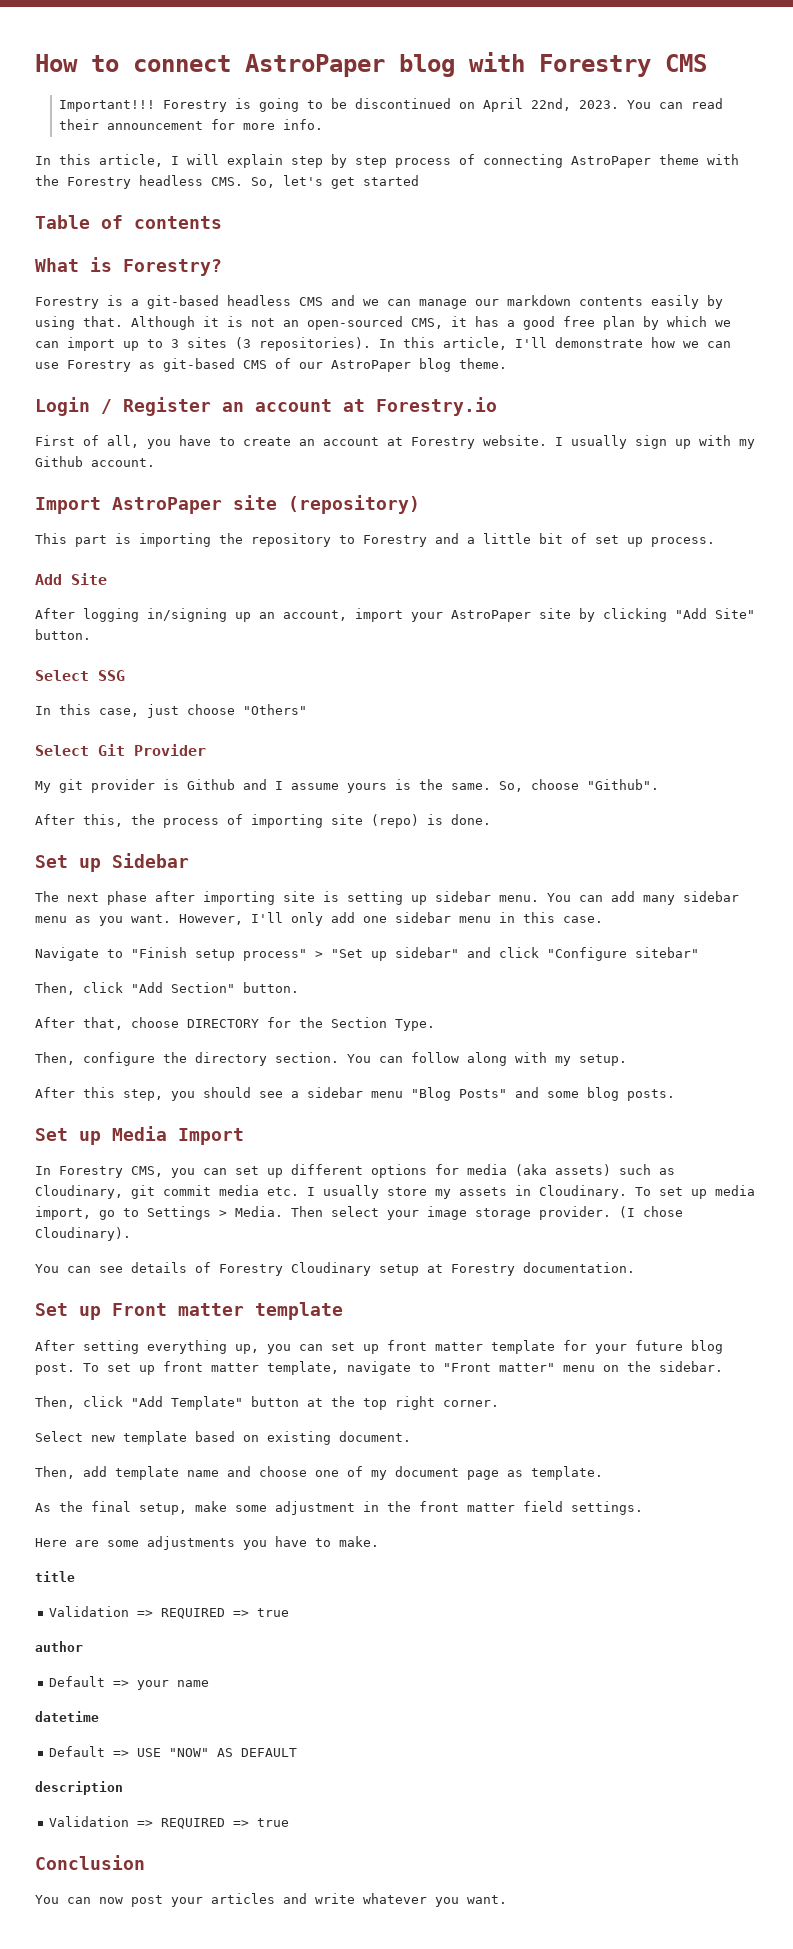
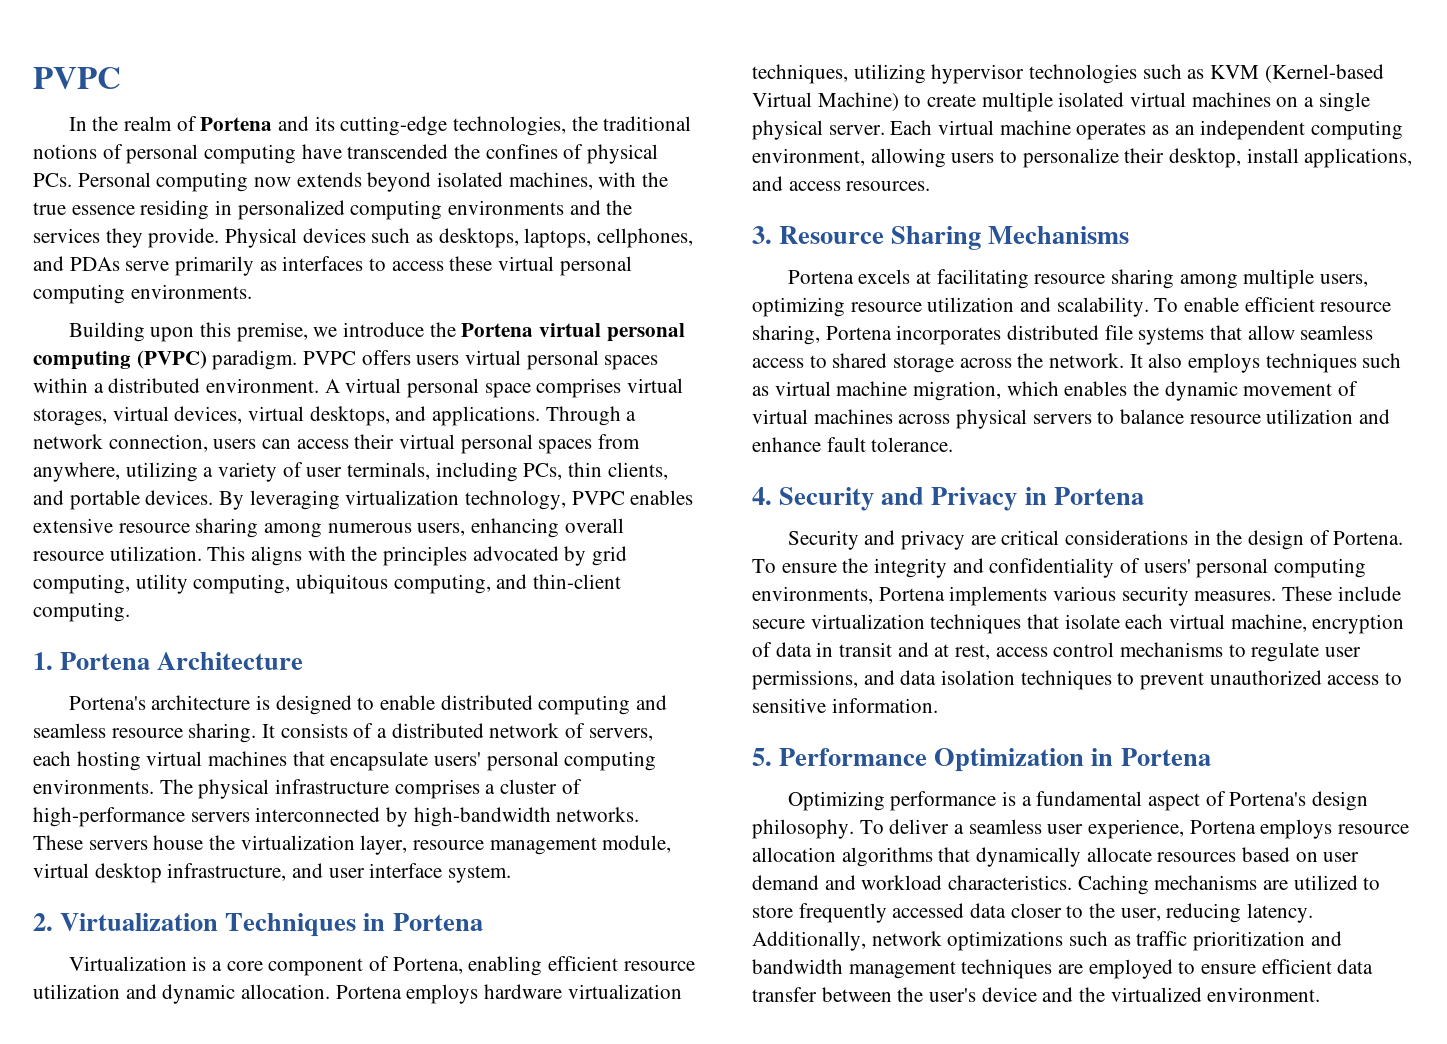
[35,52,707,77] [59,98,724,112] [59,119,324,130] [35,154,739,168] [35,175,419,189] [35,215,222,229] [35,257,222,276] [35,295,723,309] [35,316,731,330] [35,337,731,351] [35,358,507,372] [35,397,497,416] [35,435,755,449] [35,456,155,467] [35,495,420,514] [35,533,715,547] [35,573,107,585] [35,608,755,622] [35,629,91,640] [35,670,125,681] [35,704,307,718] [35,744,206,756] [35,779,659,793] [35,814,491,828] [35,853,189,872] [35,891,739,905] [35,912,603,926] [35,947,699,961] [35,982,299,995] [35,1017,435,1031] [35,1052,627,1066] [35,1087,675,1101] [35,1126,244,1145] [35,1164,675,1178] [35,1185,755,1199] [35,1206,683,1220] [35,1227,131,1241] [35,1262,635,1276] [35,1302,343,1320] [35,1340,723,1354] [35,1361,723,1375] [35,1396,499,1410] [35,1431,411,1445] [35,1466,603,1480] [35,1501,643,1515] [35,1536,379,1550] [35,1571,75,1582] [49,1606,290,1619] [35,1641,83,1652] [49,1676,210,1690] [35,1711,99,1722] [49,1746,298,1757] [35,1781,123,1795] [49,1816,290,1829] [35,1855,145,1870] [35,1893,507,1907] How to connect AstroPaper blog with Forestry CMS // Important!!! Forestry is going to be discontinued on April 22nd, 2023. You can read their announcement for more info. // In this article, I will explain step by step process of connecting AstroPaper theme with the Forestry headless CMS. So, let's get started // Table of contents // What is Forestry? // Forestry is a git-based headless CMS and we can manage our markdown contents easily by using that. Although it is not an open-sourced CMS, it has a good free plan by which we can import up to 3 sites (3 repositories). In this article, I'll demonstrate how we can use Forestry as git-based CMS of our AstroPaper blog theme. // Login / Register an account at Forestry.io // First of all, you have to create an account at Forestry website. I usually sign up with my Github account. // Import AstroPaper site (repository) // This part is importing the repository to Forestry and a little bit of set up process. // Add Site // After logging in/signing up an account, import your AstroPaper site by clicking "Add Site" button. // Select SSG // In this case, just choose "Others" // Select Git Provider // My git provider is Github and I assume yours is the same. So, choose "Github". // After this, the process of importing site (repo) is done. // Set up Sidebar // The next phase after importing site is setting up sidebar menu. You can add many sidebar menu as you want. However, I'll only add one sidebar menu in this case. // Navigate to "Finish setup process" > "Set up sidebar" and click "Configure sitebar" // Then, click "Add Section" button. // After that, choose DIRECTORY for the Section Type. // Then, configure the directory section. You can follow along with my setup. // After this step, you should see a sidebar menu "Blog Posts" and some blog posts. // Set up Media Import // In Forestry CMS, you can set up different options for media (aka assets) such as Cloudinary, git commit media etc. I usually store my assets in Cloudinary. To set up media import, go to Settings > Media. Then select your image storage provider. (I chose Cloudinary). // You can see details of Forestry Cloudinary setup at Forestry documentation. // Set up Front matter template // After setting everything up, you can set up front matter template for your future blog post. To set up front matter template, navigate to "Front matter" menu on the sidebar. // Then, click "Add Template" button at the top right corner. // Select new template based on existing document. // Then, add template name and choose one of my document page as template. // As the final setup, make some adjustment in the front matter field settings. // Here are some adjustments you have to make. // title // Validation => REQUIRED => true // author // Default => your name // datetime // Default => USE "NOW" AS DEFAULT // description // Validation => REQUIRED => true // Conclusion // You can now post your articles and write whatever you want. -> [33,67,121,89] [68,116,692,136] [33,144,659,164] [33,172,669,192] [33,200,633,220] [33,228,694,248] [33,256,632,276] [33,284,252,304] [68,322,685,342] [33,350,659,370] [33,378,684,398] [33,406,637,426] [33,434,641,454] [33,462,668,482] [33,490,694,510] [33,518,624,538] [33,546,628,566] [33,574,622,594] [33,602,130,622] [33,652,304,670] [68,695,668,715] [33,723,653,743] [33,751,657,771] [33,779,582,799] [33,807,640,827] [33,835,672,855] [33,863,512,883] [33,913,483,937] [68,956,695,976] [33,984,682,1004] [752,64,1384,84] [752,92,1370,112] [752,120,1404,140] [752,148,1413,168] [752,176,931,191] [752,226,1130,250] [787,269,1369,289] [752,297,1392,317] [752,325,1374,345] [752,353,1402,373] [752,381,1359,401] [752,409,1391,429] [752,437,954,452] [752,487,1144,511] [787,530,1404,550] [752,558,1367,578] [752,586,1401,606] [752,614,1405,634] [752,642,1362,662] [752,670,1403,690] [752,698,938,713] [752,748,1211,772] [787,791,1369,811] [752,819,1410,839] [752,847,1360,867] [752,875,1381,895] [752,903,1314,923] [752,931,1342,951] [752,959,1374,979] [752,987,1321,1002] PVPC // In the realm of Portena and its cutting-edge technologies, the traditional notions of personal computing have transcended the confines of physical PCs. Personal computing now extends beyond isolated machines, with the true essence residing in personalized computing environments and the services they provide. Physical devices such as desktops, laptops, cellphones, and PDAs serve primarily as interfaces to access these virtual personal computing environments. // Building upon this premise, we introduce the Portena virtual personal computing (PVPC) paradigm. PVPC offers users virtual personal spaces within a distributed environment. A virtual personal space comprises virtual storages, virtual devices, virtual desktops, and applications. Through a network connection, users can access their virtual personal spaces from anywhere, utilizing a variety of user terminals, including PCs, thin clients, and portable devices. By leveraging virtualization technology, PVPC enables extensive resource sharing among numerous users, enhancing overall resource utilization. This aligns with the principles advocated by grid computing, utility computing, ubiquitous computing, and thin-client computing. // 1. Portena Architecture // Portena's architecture is designed to enable distributed computing and seamless resource sharing. It consists of a distributed network of servers, each hosting virtual machines that encapsulate users' personal computing environments. The physical infrastructure comprises a cluster of high-performance servers interconnected by high-bandwidth networks. These servers house the virtualization layer, resource management module, virtual desktop infrastructure, and user interface system. // 2. Virtualization Techniques in Portena // Virtualization is a core component of Portena, enabling efficient resource utilization and dynamic allocation. Portena employs hardware virtualization techniques, utilizing hypervisor technologies such as KVM (Kernel-based Virtual Machine) to create multiple isolated virtual machines on a single physical server. Each virtual machine operates as an independent computing environment, allowing users to personalize their desktop, install applications, and access resources. // 3. Resource Sharing Mechanisms // Portena excels at facilitating resource sharing among multiple users, optimizing resource utilization and scalability. To enable efficient resource sharing, Portena incorporates distributed file systems that allow seamless access to shared storage across the network. It also employs techniques such as virtual machine migration, which enables the dynamic movement of virtual machines across physical servers to balance resource utilization and enhance fault tolerance. // 4. Security and Privacy in Portena // Security and privacy are critical considerations in the design of Portena. To ensure the integrity and confidentiality of users' personal computing environments, Portena implements various security measures. These include secure virtualization techniques that isolate each virtual machine, encryption of data in transit and at rest, access control mechanisms to regulate user permissions, and data isolation techniques to prevent unauthorized access to sensitive information. // 5. Performance Optimization in Portena // Optimizing performance is a fundamental aspect of Portena's design philosophy. To deliver a seamless user experience, Portena employs resource allocation algorithms that dynamically allocate resources based on user demand and workload characteristics. Caching mechanisms are utilized to store frequently accessed data closer to the user, reducing latency. Additionally, network optimizations such as traffic prioritization and bandwidth management techniques are employed to ensure efficient data transfer between the user's device and the virtualized environment.

